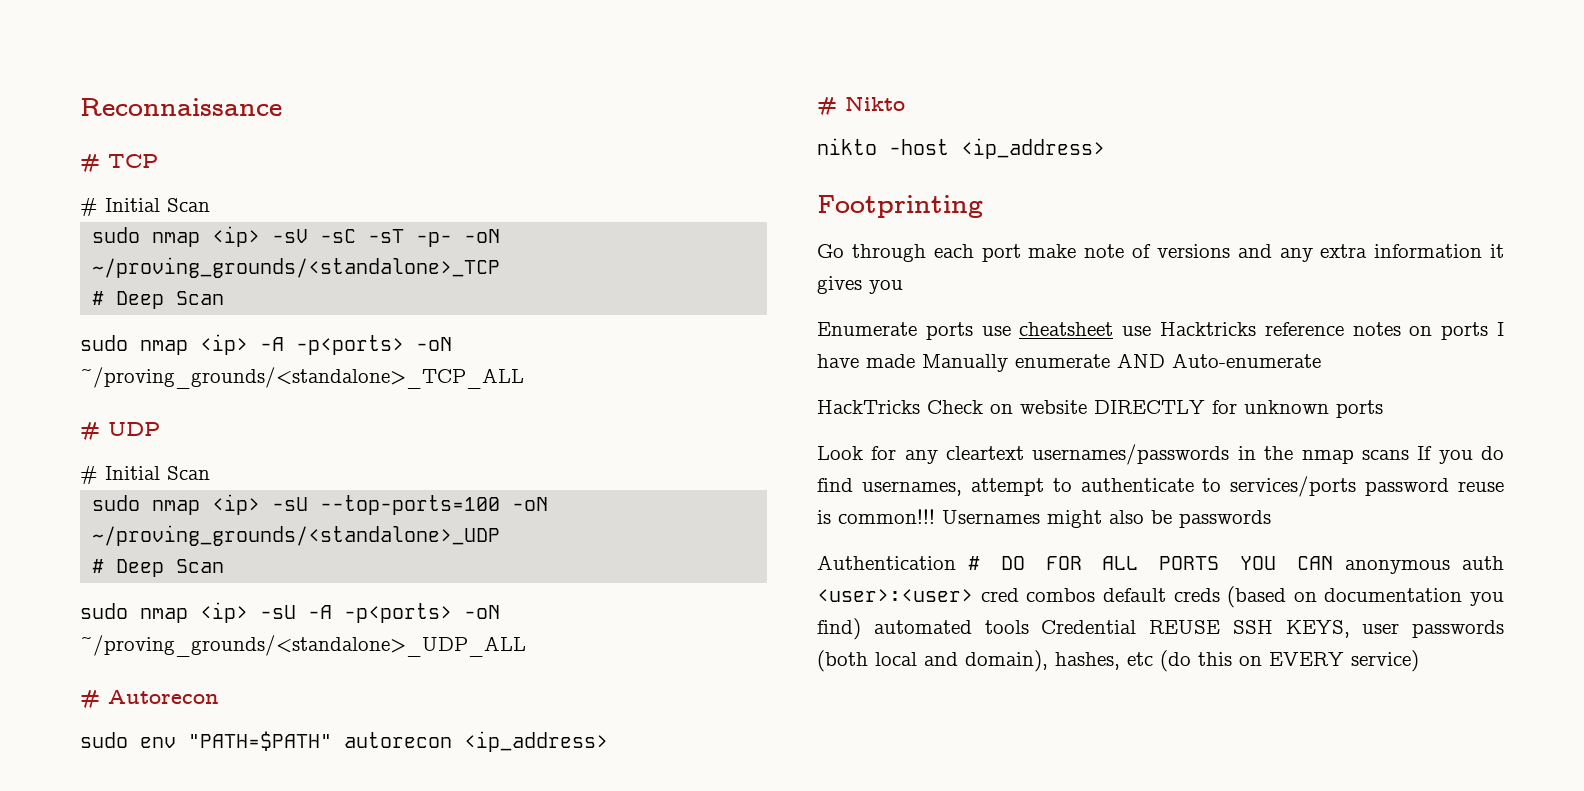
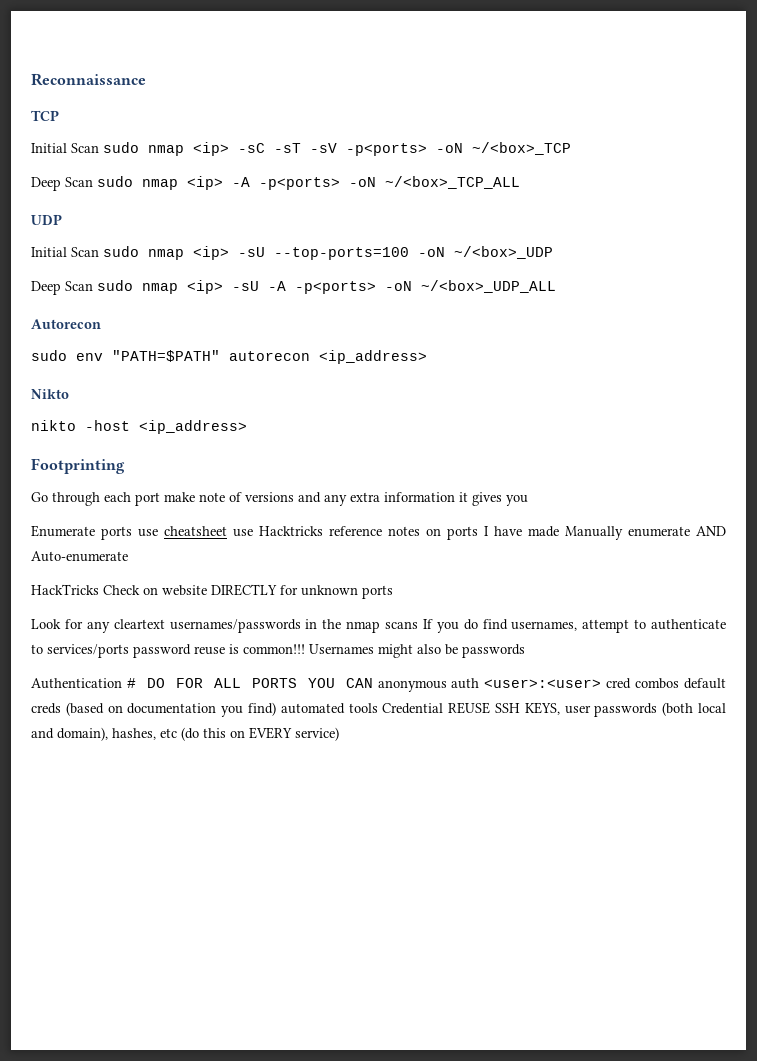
[80,154,100,173] # -> (146, 79) none
[80,197,210,217] [92,226,309,247] # Initial Scan // sudo nmap <ip> -sV -> [31,142,229,156] Initial Scan sudo nmap <ip>
[416,229,501,247] [92,257,501,278] [92,291,225,309] -p- -oN ~/proving_grounds/<standalone>_TCP // # Deep Scan // -> [310,142,571,156] [31,177,93,191] -sV -p<ports> -oN ~/<box>_TCP // Deep Scan
[80,367,524,389] [80,422,100,441] ~/proving_grounds/<standalone>_TCP_ALL // # -> [385,176,520,189] ~/<box>_TCP_ALL //
[80,465,210,485] # Initial Scan // -> [31,247,99,257] Initial Scan
[92,525,501,546] [92,559,225,577] ~/proving_grounds/<standalone>_UDP // # Deep Scan // -> [454,246,553,259] [31,281,93,295] ~/<box>_UDP // Deep Scan
[80,635,526,657] [80,690,100,709] ~/proving_grounds/<standalone>_UDP_ALL // # -> [421,280,556,293] ~/<box>_UDP_ALL //
[817,97,837,116] # -> (427, 357) none

